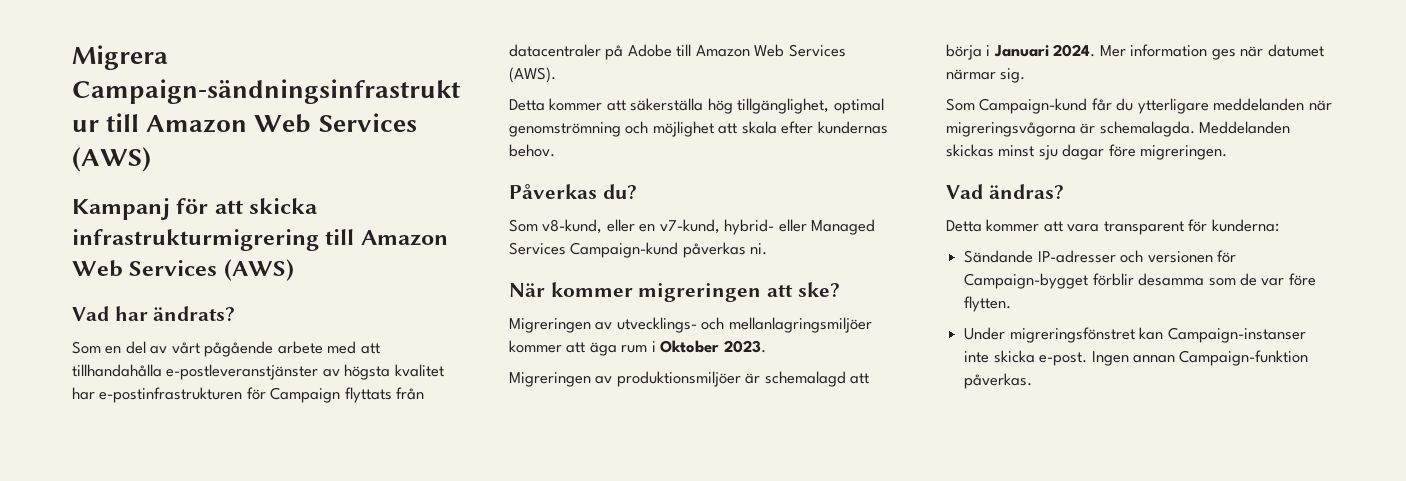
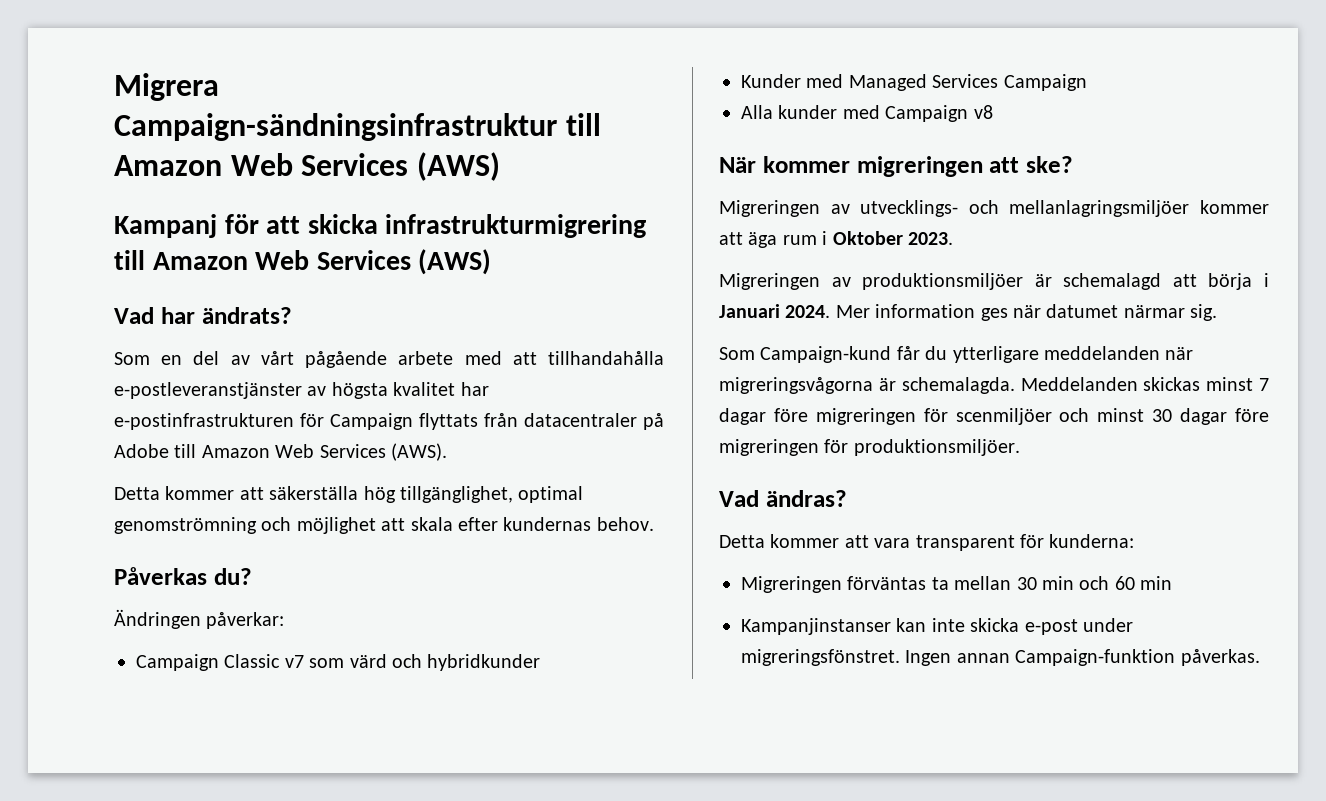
[509,219,876,235] [509,242,768,258] Som v8-kund, eller en v7-kund, hybrid- eller Managed Services Campaign-kund påverkas ni. -> [114,609,285,629] [136,654,541,671] [741,74,1087,91] [741,105,993,122] Ändringen påverkar: // Campaign Classic v7 som värd och hybridkunder // Kunder med Managed Services Campaign // Alla kunder med Campaign v8
[1038,144,1228,160] sju dagar före migreringen. -> [1259,378,1269,391] [719,408,1269,425] [719,439,1020,456] 7 dagar före migreringen för scenmiljöer och minst 30 dagar före migreringen för produktionsmiljöer.
[964,250,1236,263] [964,273,1316,289] [964,296,1012,312] [964,327,1306,343] [964,350,1088,366] Sändande IP-adresser och versionen för Campaign-bygget förblir desamma som de var före flytten. // Under migreringsfönstret kan Campaign-instanser inte skicka e-post. -> [741,576,1173,593] [741,618,1133,635] [741,649,900,666] Migreringen förväntas ta mellan 30 min och 60 min // Kampanjinstanser kan inte skicka e-post under migreringsfönstret.

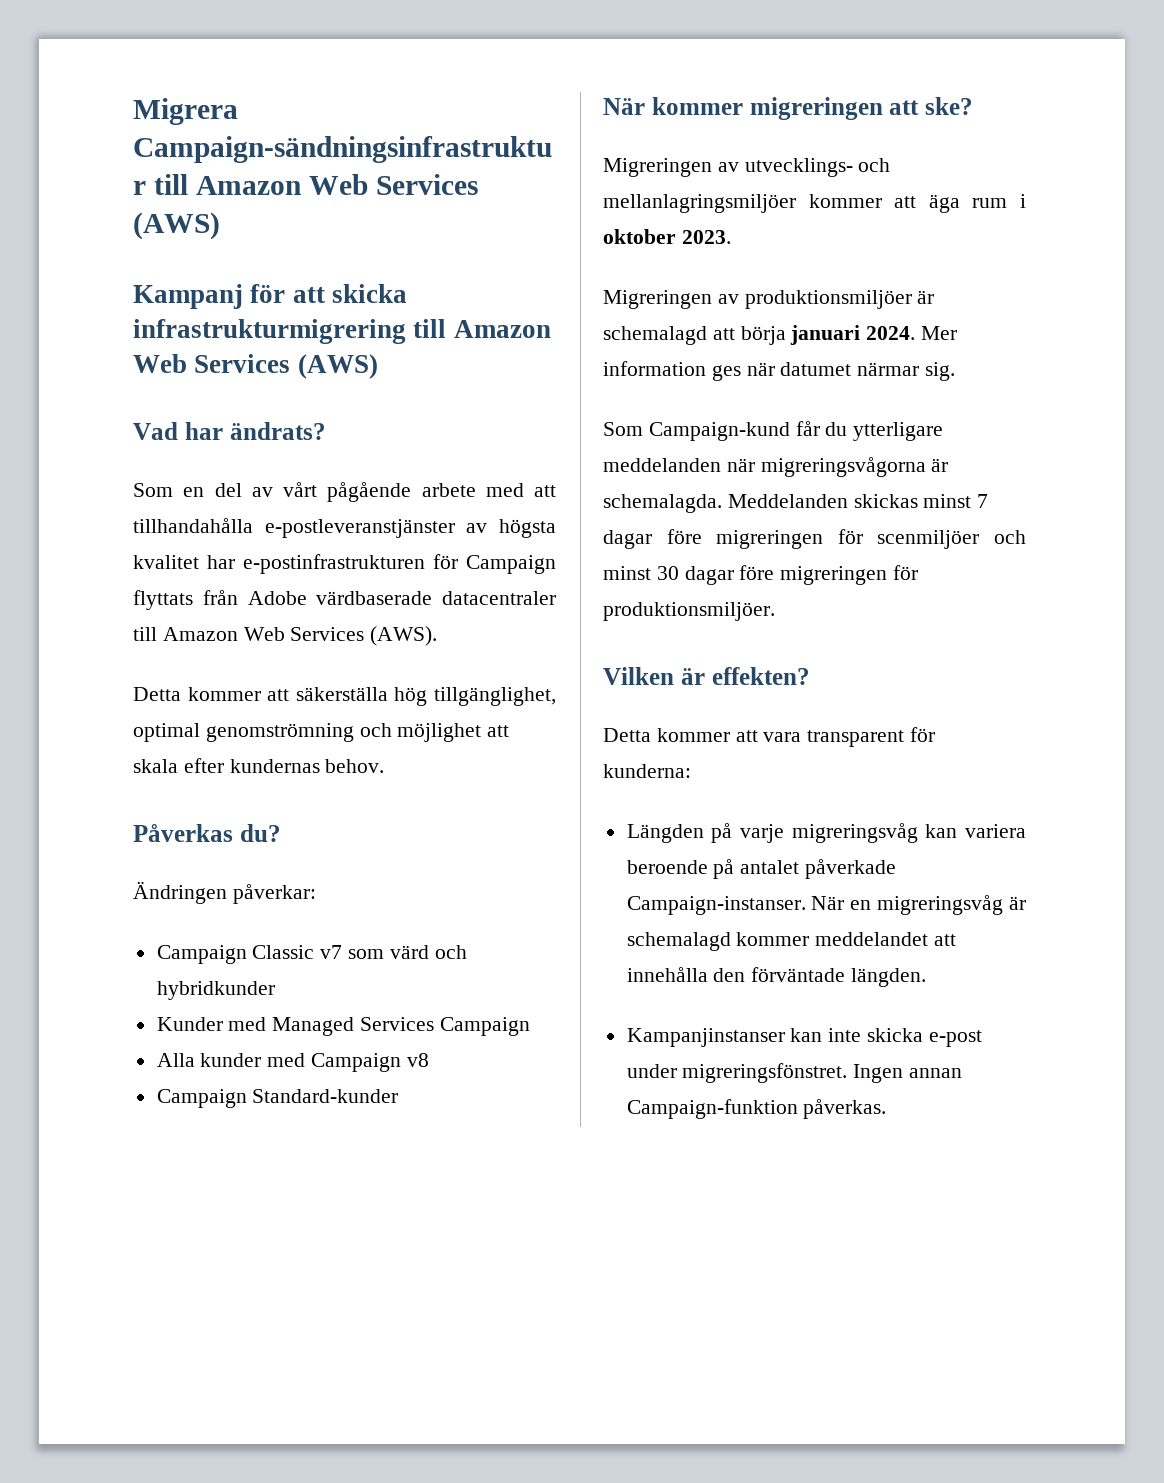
[524,413,664,430] [114,444,169,458] datacentraler på Adobe -> [247,591,556,605] Adobe värdbaserade datacentraler
(993, 112) none -> [156,1089,399,1108] // Campaign Standard-kunder
[832,231,903,245] Oktober -> [603,229,676,244] oktober
[1264,273,1269,287] [719,304,780,318] i Januari -> [790,325,861,345] januari
[719,490,847,507] Vad ändras? -> [603,667,810,685] Vilken är effekten?
[741,576,1173,593] Migreringen förväntas ta mellan 30 min och 60 min -> [626,823,1026,843] [626,859,897,879] [626,895,1026,915] [626,932,957,951] [626,967,927,987] Längden på varje migreringsvåg kan variera beroende på antalet påverkade Campaign-instanser. När en migreringsvåg är schemalagd kommer meddelandet att innehålla den förväntade längden.

